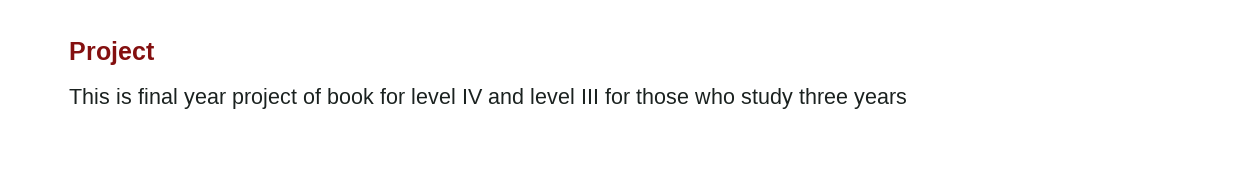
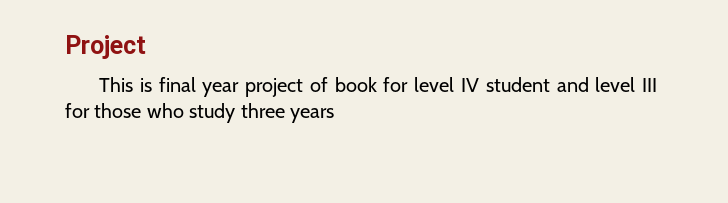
(483, 96) none -> [485,77,550,92] student

